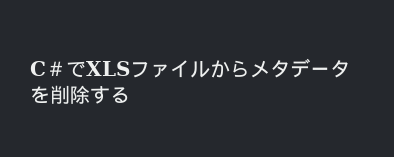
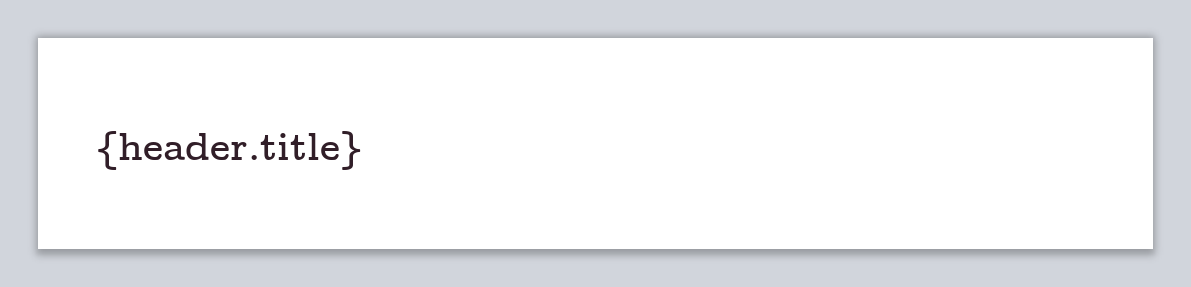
[30,58,350,78] [30,85,130,104] C＃でXLSファイルからメタデータを削除する -> [96,131,362,170] {header.title}

